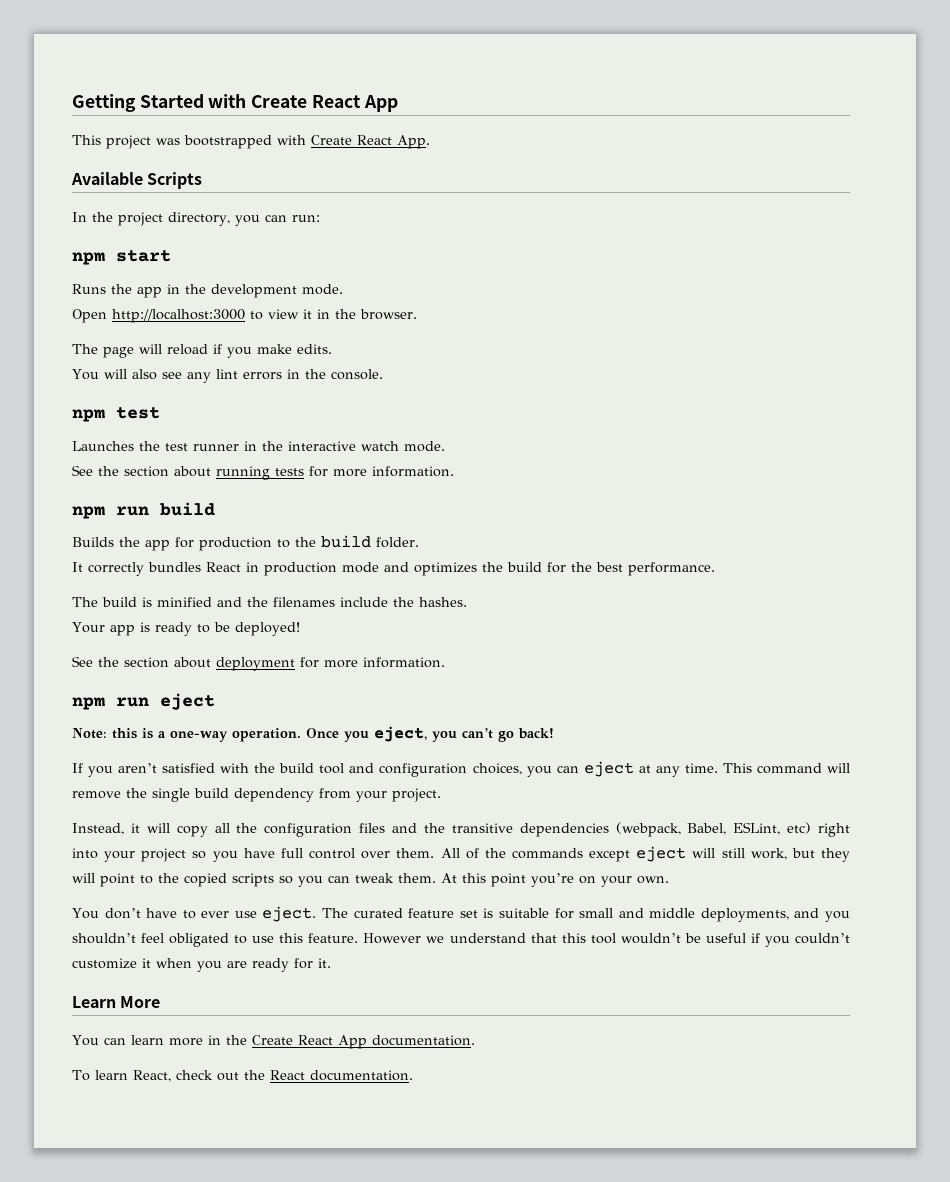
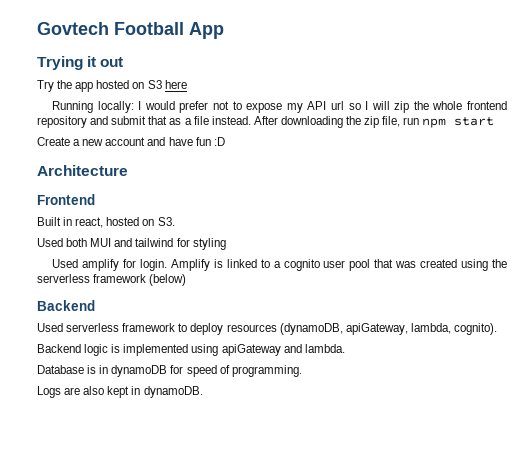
[72,94,398,112] [72,135,430,149] [71,172,203,189] [72,212,320,226] [72,250,171,265] [72,284,343,298] [72,309,417,323] [72,344,332,358] [72,369,383,383] [72,407,160,422] [72,441,445,452] [72,465,454,480] [72,502,215,519] [72,535,419,551] [72,562,715,576] [72,597,467,607] [72,622,300,636] [72,656,445,671] [72,693,215,710] [72,726,554,742] [72,761,850,777] [72,788,441,802] [72,822,850,837] [72,846,850,862] [72,873,669,887] [72,906,850,922] [72,933,850,947] [72,958,331,972] [72,996,161,1008] [72,1035,475,1049] [72,1070,413,1082] Getting Started with Create React App // This project was bootstrapped with Create React App. // Available Scripts // In the project directory, you can run: // npm start // Runs the app in the development mode. // Open http://localhost:3000 to view it in the browser. // The page will reload if you make edits. // You will also see any lint errors in the console. // npm test // Launches the test runner in the interactive watch mode. // See the section about running tests for more information. // npm run build // Builds the app for production to the build folder. // It correctly bundles React in production mode and optimizes the build for the best performance. // The build is minified and the filenames include the hashes. // Your app is ready to be deployed! // See the section about deployment for more information. // npm run eject // Note: this is a one-way operation. Once you eject, you can’t go back! // If you aren’t satisfied with the build tool and configuration choices, you can eject at any time. This command will remove the single build dependency from your project. // Instead, it will copy all the configuration files and the transitive dependencies (webpack, Babel, ESLint, etc) right into your project so you have full control over them. All of the commands except eject will still work, but they will point to the copied scripts so you can tweak them. At this point you’re on your own. // You don’t have to ever use eject. The curated feature set is suitable for small and middle deployments, and you shouldn’t feel obligated to use this feature. However we understand that this tool wouldn’t be useful if you couldn’t customize it when you are ready for it. // Learn More // You can learn more in the Create React App documentation. // To learn React, check out the React documentation. -> [37,22,224,39] [37,56,124,70] [37,80,187,92] [52,101,507,113] [37,116,495,128] [37,137,225,146] [37,165,128,176] [37,194,95,205] [37,217,175,228] [37,238,226,250] [52,259,508,271] [37,274,187,286] [37,300,95,311] [37,323,497,335] [37,344,345,356] [37,365,302,377] [37,386,203,398] Govtech Football App // Trying it out // Try the app hosted on S3 here // Running locally: I would prefer not to expose my API url so I will zip the whole frontend repository and submit that as a file instead. After downloading the zip file, run npm start // Create a new account and have fun :D // Architecture // Frontend // Built in react, hosted on S3. // Used both MUI and tailwind for styling // Used amplify for login. Amplify is linked to a cognito user pool that was created using the serverless framework (below) // Backend // Used serverless framework to deploy resources (dynamoDB, apiGateway, lambda, cognito). // Backend logic is implemented using apiGateway and lambda. // Database is in dynamoDB for speed of programming. // Logs are also kept in dynamoDB.

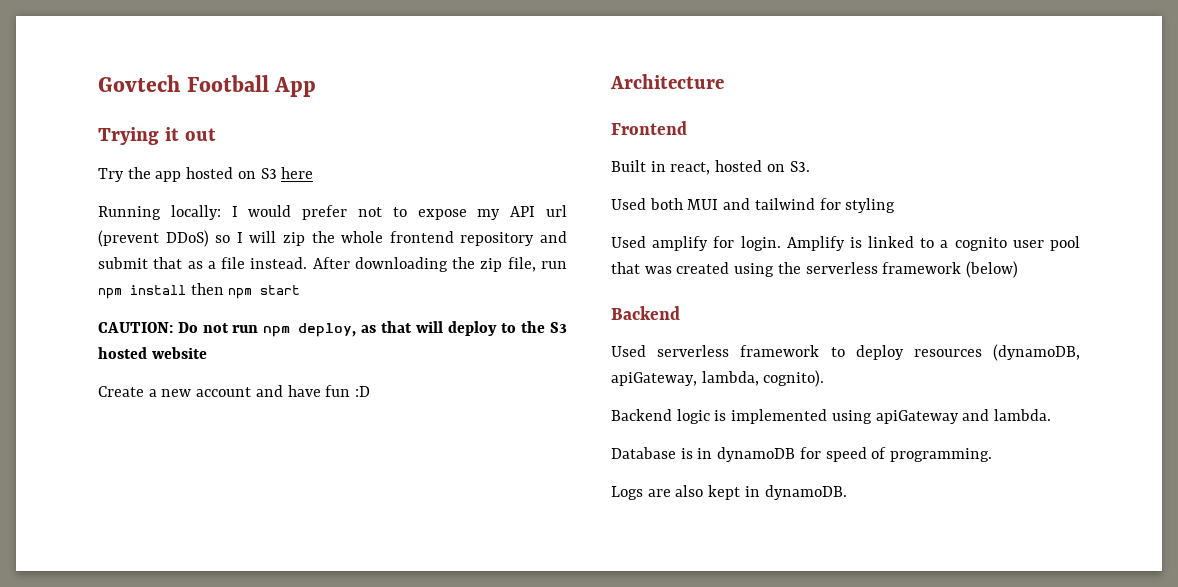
(344, 105) none -> [98,230,209,247] (prevent DDoS)
[454,117,495,126] start -> [130,283,301,299] [98,321,567,337] [98,347,207,359] install then npm start // CAUTION: Do not run npm deploy, as that will deploy to the S3 hosted website

